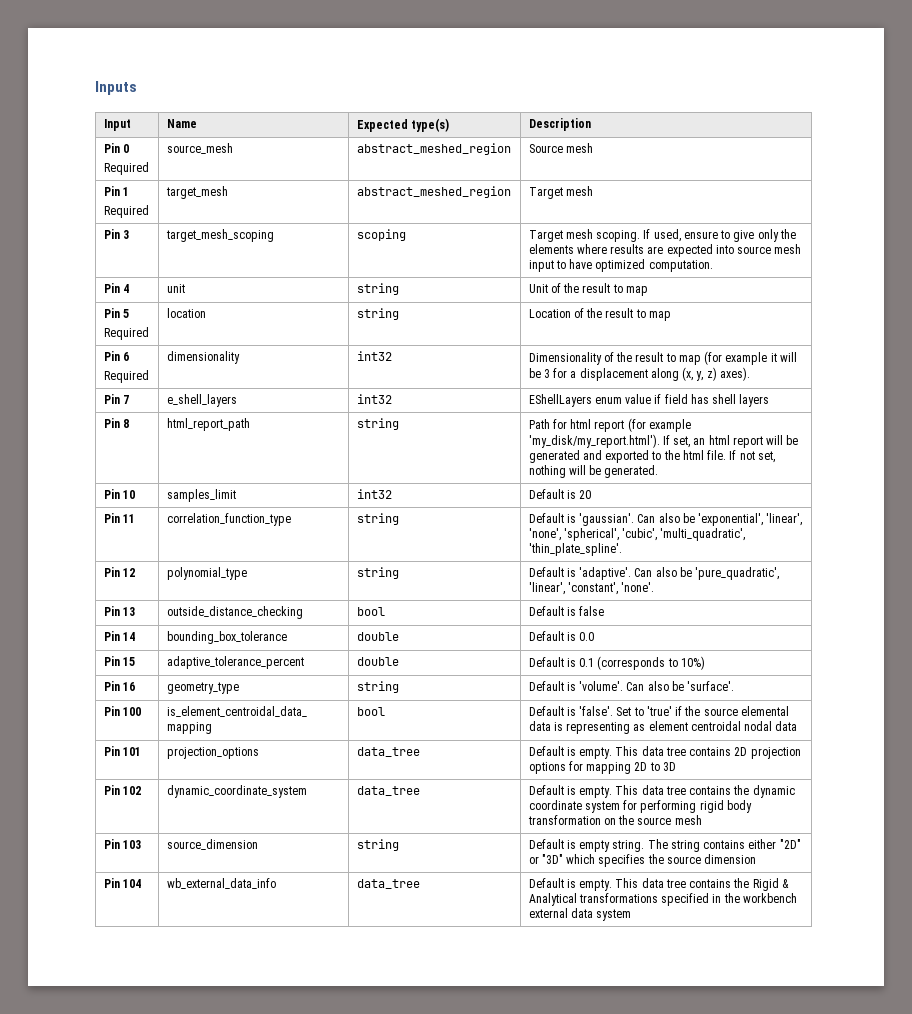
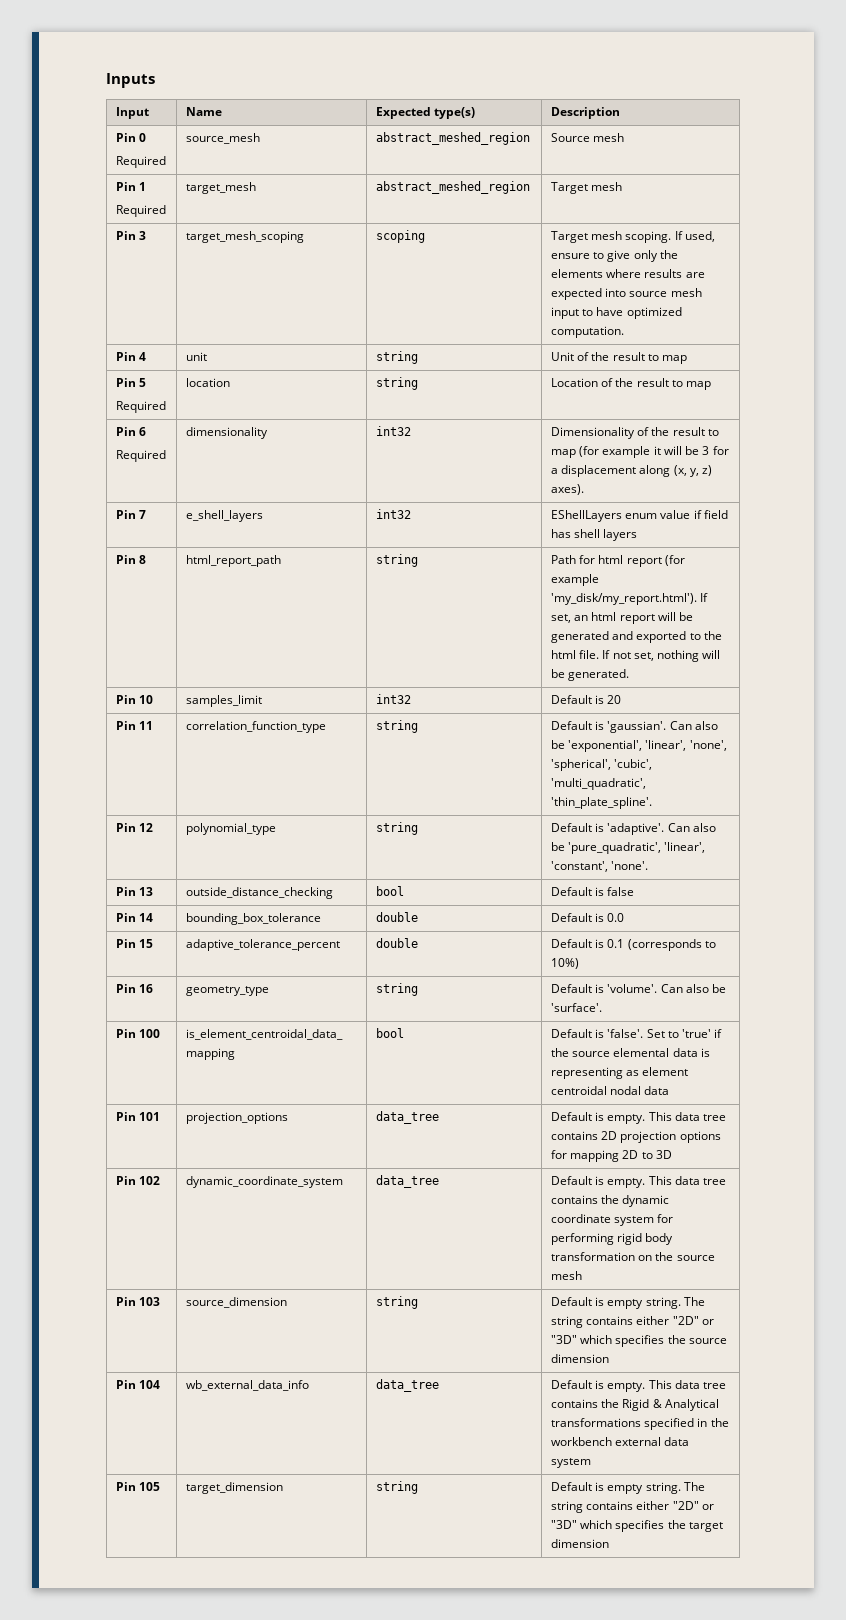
(632, 915) none -> [115,1482,161,1491] [185,1482,283,1494] [375,1481,418,1494] [550,1482,705,1494] [550,1501,714,1513] [550,1520,723,1532] [550,1539,609,1548] // Pin 105 | target_dimension | string | Default is empty string. The string contains either "2D" or "3D" which specifies the target dimension

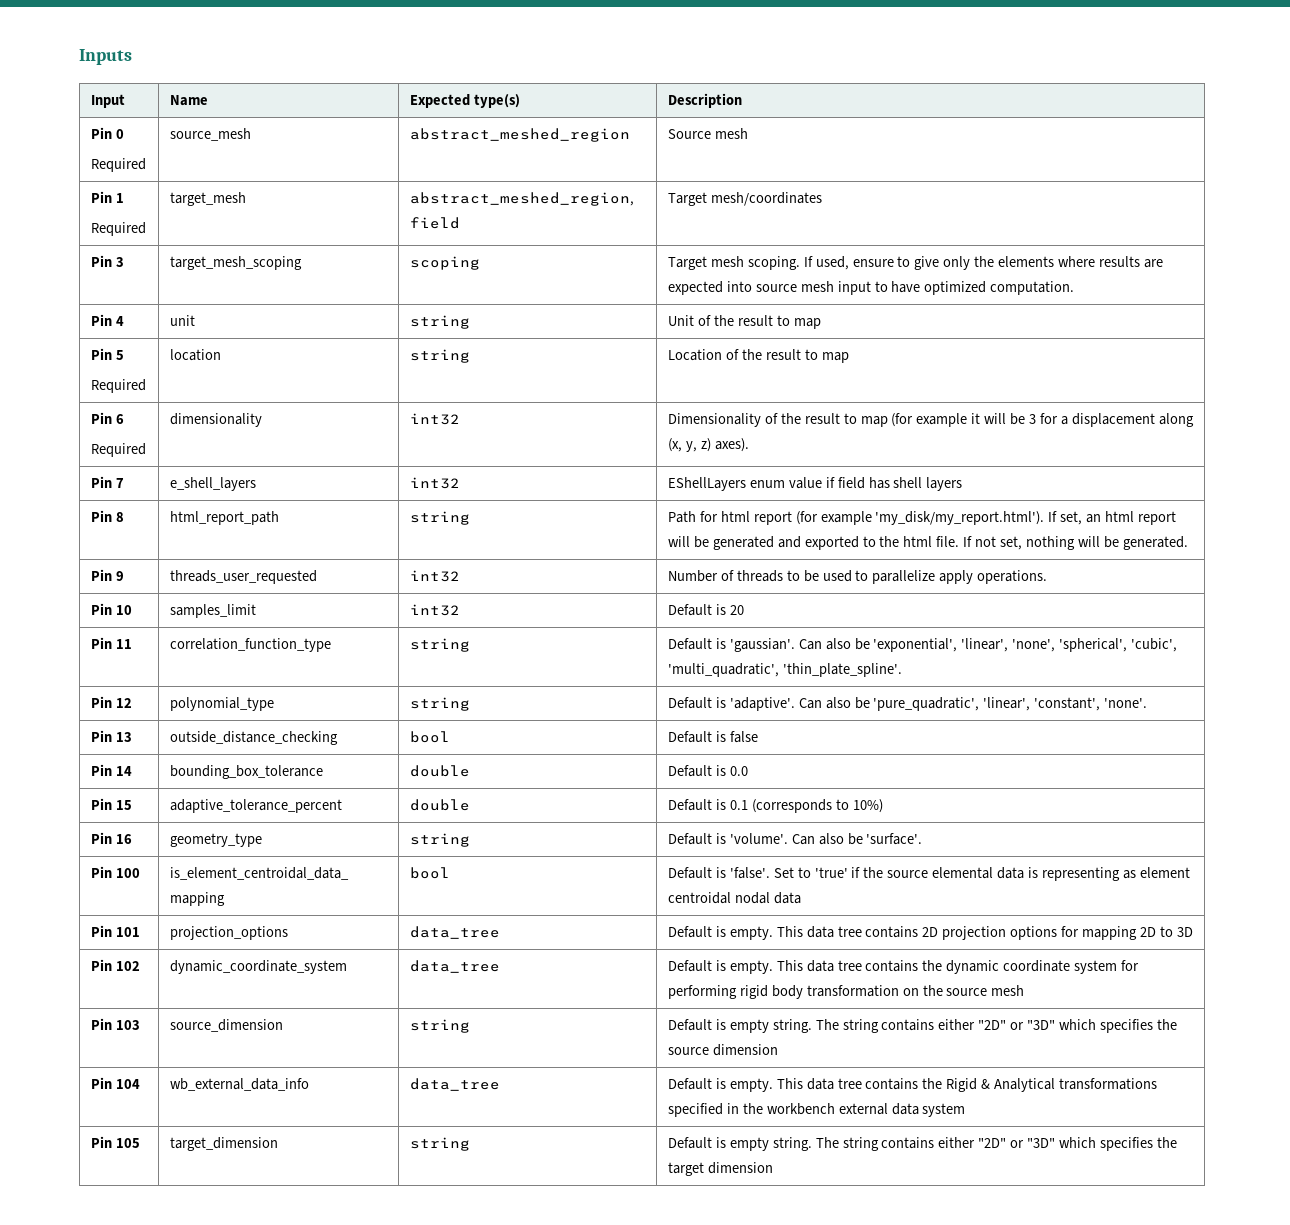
[375,181,530,194] [550,182,623,194] abstract_meshed_region | Target mesh -> [409,192,634,206] [409,217,460,229] [667,192,822,206] abstract_meshed_region, field | Target mesh/coordinates
(630, 675) none -> [90,569,124,581] [169,570,317,584] [409,570,460,582] [667,570,1048,584] // Pin 9 | threads_user_requested | int32 | Number of threads to be used to parallelize apply operations.

